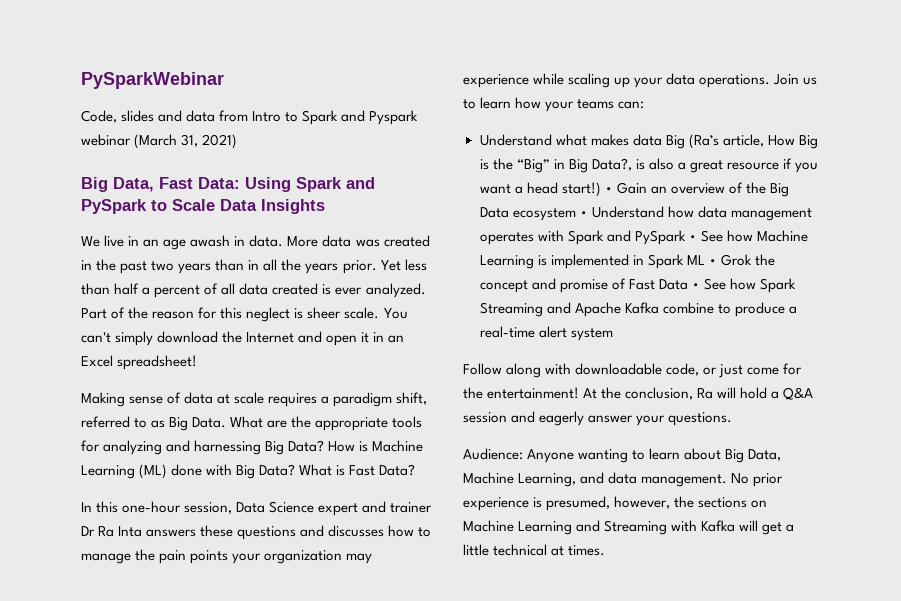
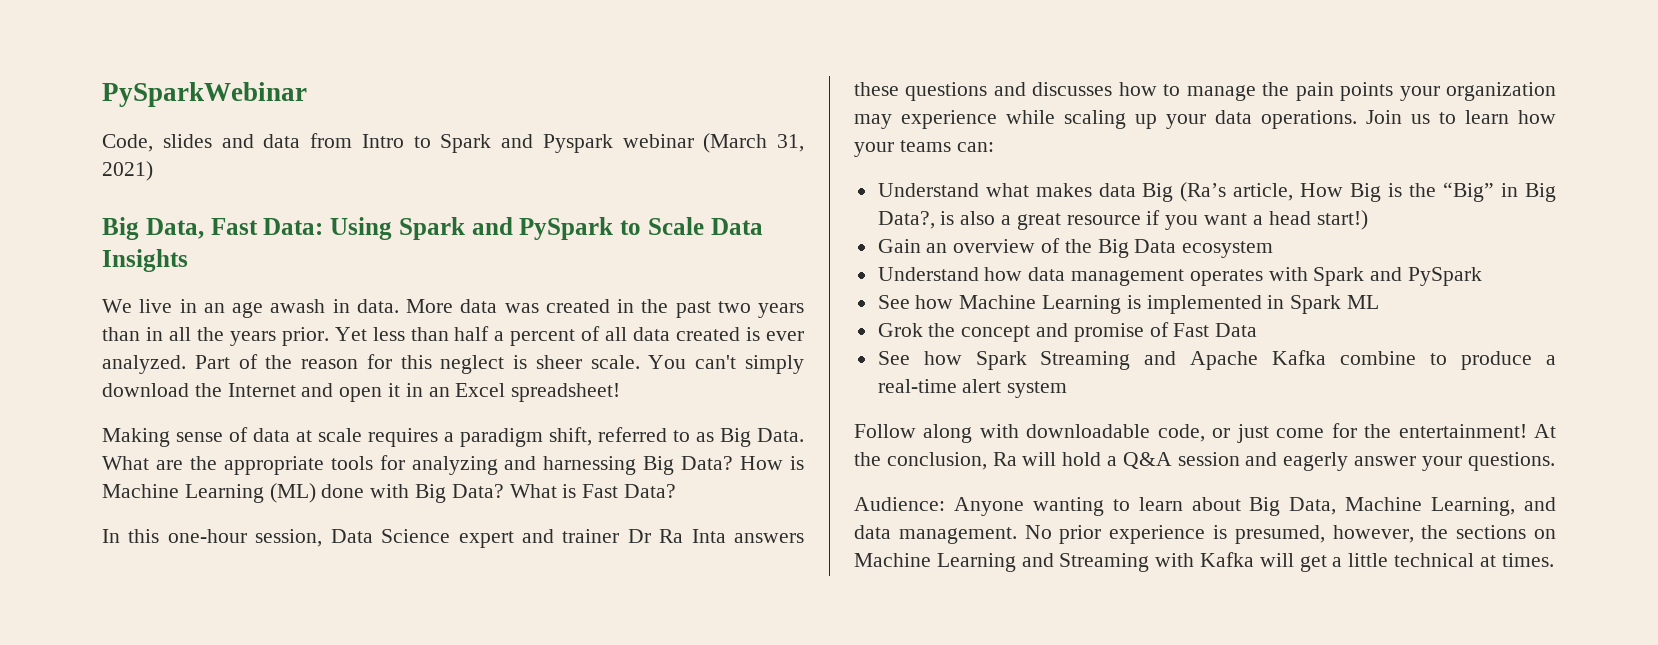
[604,187,613,193] • -> (1368, 220) //
[579,211,588,217] • -> (1274, 249) //
[688,235,697,241] • -> (1483, 276) //
[708,259,717,265] • -> (1380, 302) //
[691,283,700,289] • -> (1258, 330) //

